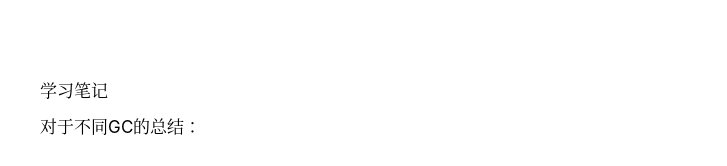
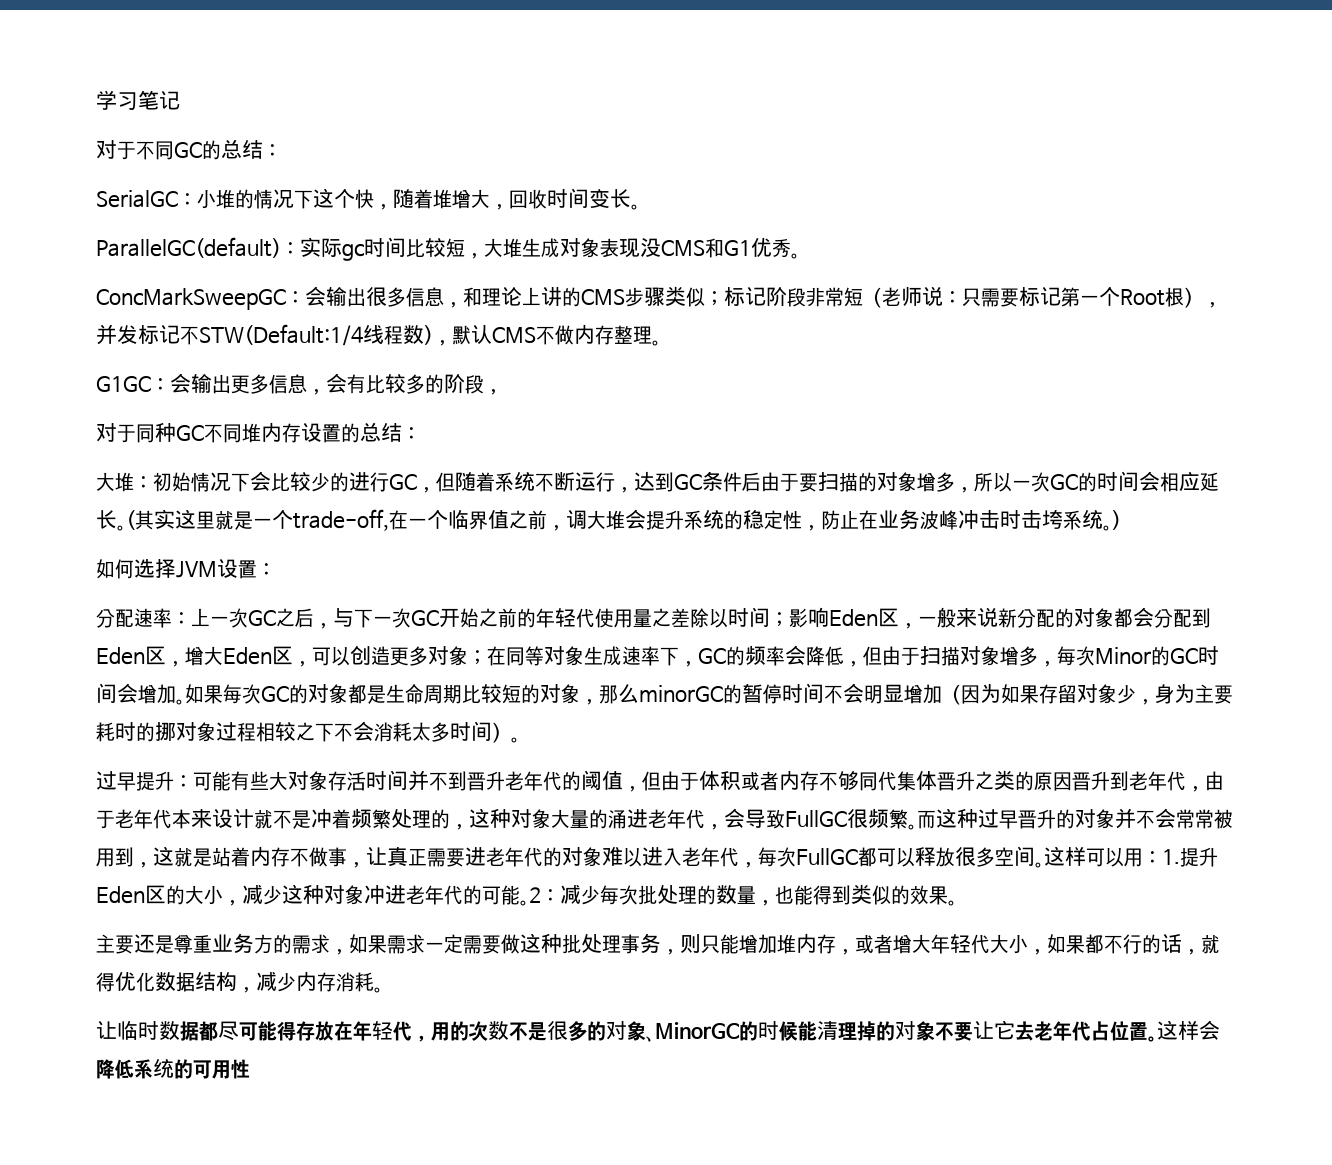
(201, 127) none -> [96,188,640,210] [96,237,800,261] [96,286,1222,310] [96,324,661,346] [96,373,503,395] [96,422,421,443] [96,471,1219,493] [96,509,1121,531] [96,559,276,579] [96,607,1211,629] [96,645,1219,667] [96,683,1233,705] [96,721,520,743] [96,770,1224,792] [96,808,1233,830] [96,846,1218,868] [96,884,957,906] [96,933,1220,955] [96,971,383,993] [96,1020,1220,1042] [96,1059,250,1079] // SerialGC：小堆的情况下这个快，随着堆增大，回收时间变长。 // ParallelGC(default)：实际gc时间比较短，大堆生成对象表现没CMS和G1优秀。 // ConcMarkSweepGC：会输出很多信息，和理论上讲的CMS步骤类似；标记阶段非常短（老师说：只需要标记第一个Root根），并发标记不STW(Default:1/4线程数)，默认CMS不做内存整理。 // G1GC：会输出更多信息，会有比较多的阶段， // 对于同种GC不同堆内存设置的总结： // 大堆：初始情况下会比较少的进行GC，但随着系统不断运行，达到GC条件后由于要扫描的对象增多，所以一次GC的时间会相应延长。(其实这里就是一个trade-off,在一个临界值之前，调大堆会提升系统的稳定性，防止在业务波峰冲击时击垮系统。) // 如何选择JVM设置： // 分配速率：上一次GC之后，与下一次GC开始之前的年轻代使用量之差除以时间；影响Eden区，一般来说新分配的对象都会分配到Eden区，增大Eden区，可以创造更多对象；在同等对象生成速率下，GC的频率会降低，但由于扫描对象增多，每次Minor的GC时间会增加。如果每次GC的对象都是生命周期比较短的对象，那么minorGC的暂停时间不会明显增加（因为如果存留对象少，身为主要耗时的挪对象过程相较之下不会消耗太多时间）。 // 过早提升：可能有些大对象存活时间并不到晋升老年代的阈值，但由于体积或者内存不够同代集体晋升之类的原因晋升到老年代，由于老年代本来设计就不是冲着频繁处理的，这种对象大量的涌进老年代，会导致FullGC很频繁。而这种过早晋升的对象并不会常常被用到，这就是站着内存不做事，让真正需要进老年代的对象难以进入老年代，每次FullGC都可以释放很多空间。这样可以用：1.提升Eden区的大小，减少这种对象冲进老年代的可能。2：减少每次批处理的数量，也能得到类似的效果。 // 主要还是尊重业务方的需求，如果需求一定需要做这种批处理事务，则只能增加堆内存，或者增大年轻代大小，如果都不行的话，就得优化数据结构，减少内存消耗。 // 让临时数据都尽可能得存放在年轻代，用的次数不是很多的对象、MinorGC的时候能清理掉的对象不要让它去老年代占位置。这样会降低系统的可用性

